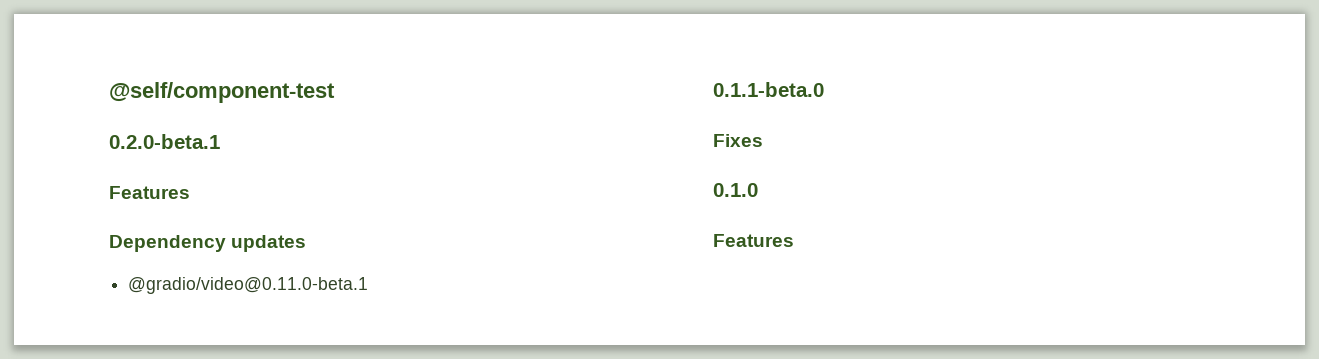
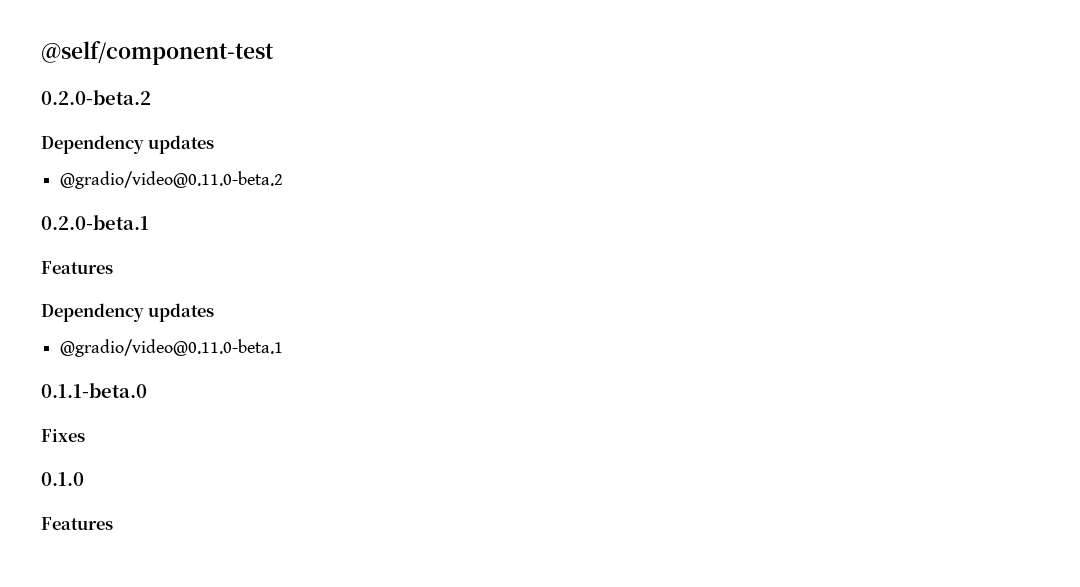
(335, 92) none -> [41,90,151,105] [41,135,215,154] [60,171,284,189] // 0.2.0-beta.2 // Dependency updates // @gradio/video@0.11.0-beta.2

